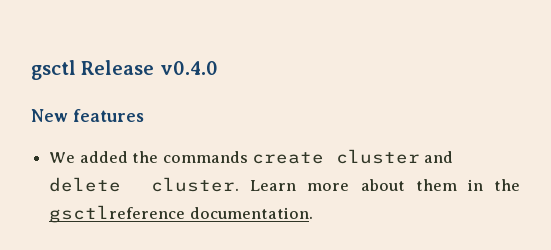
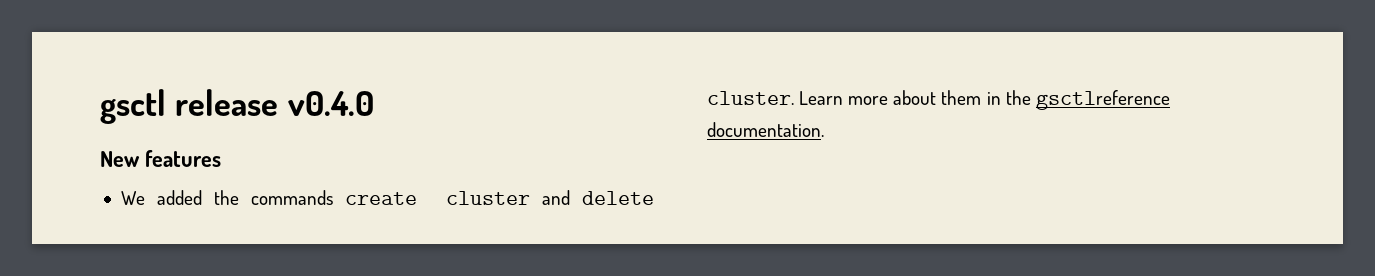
[81,60,155,75] Release -> [175,89,279,116] release

